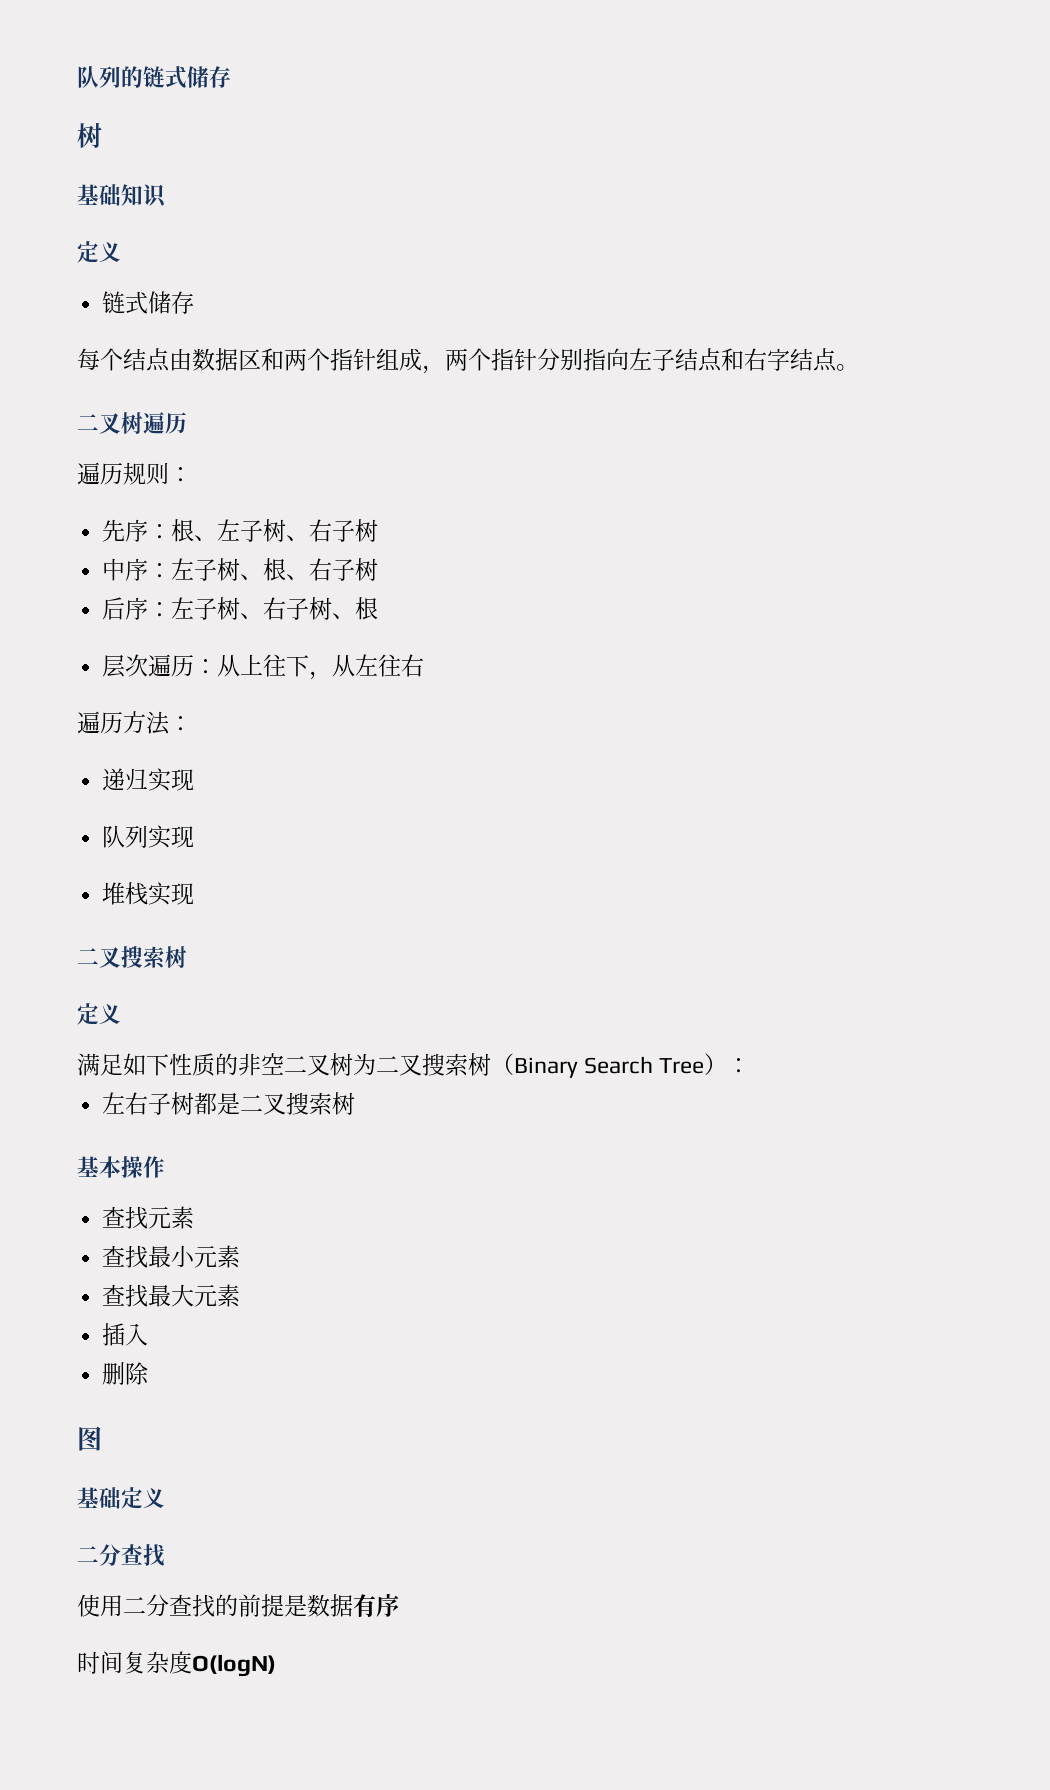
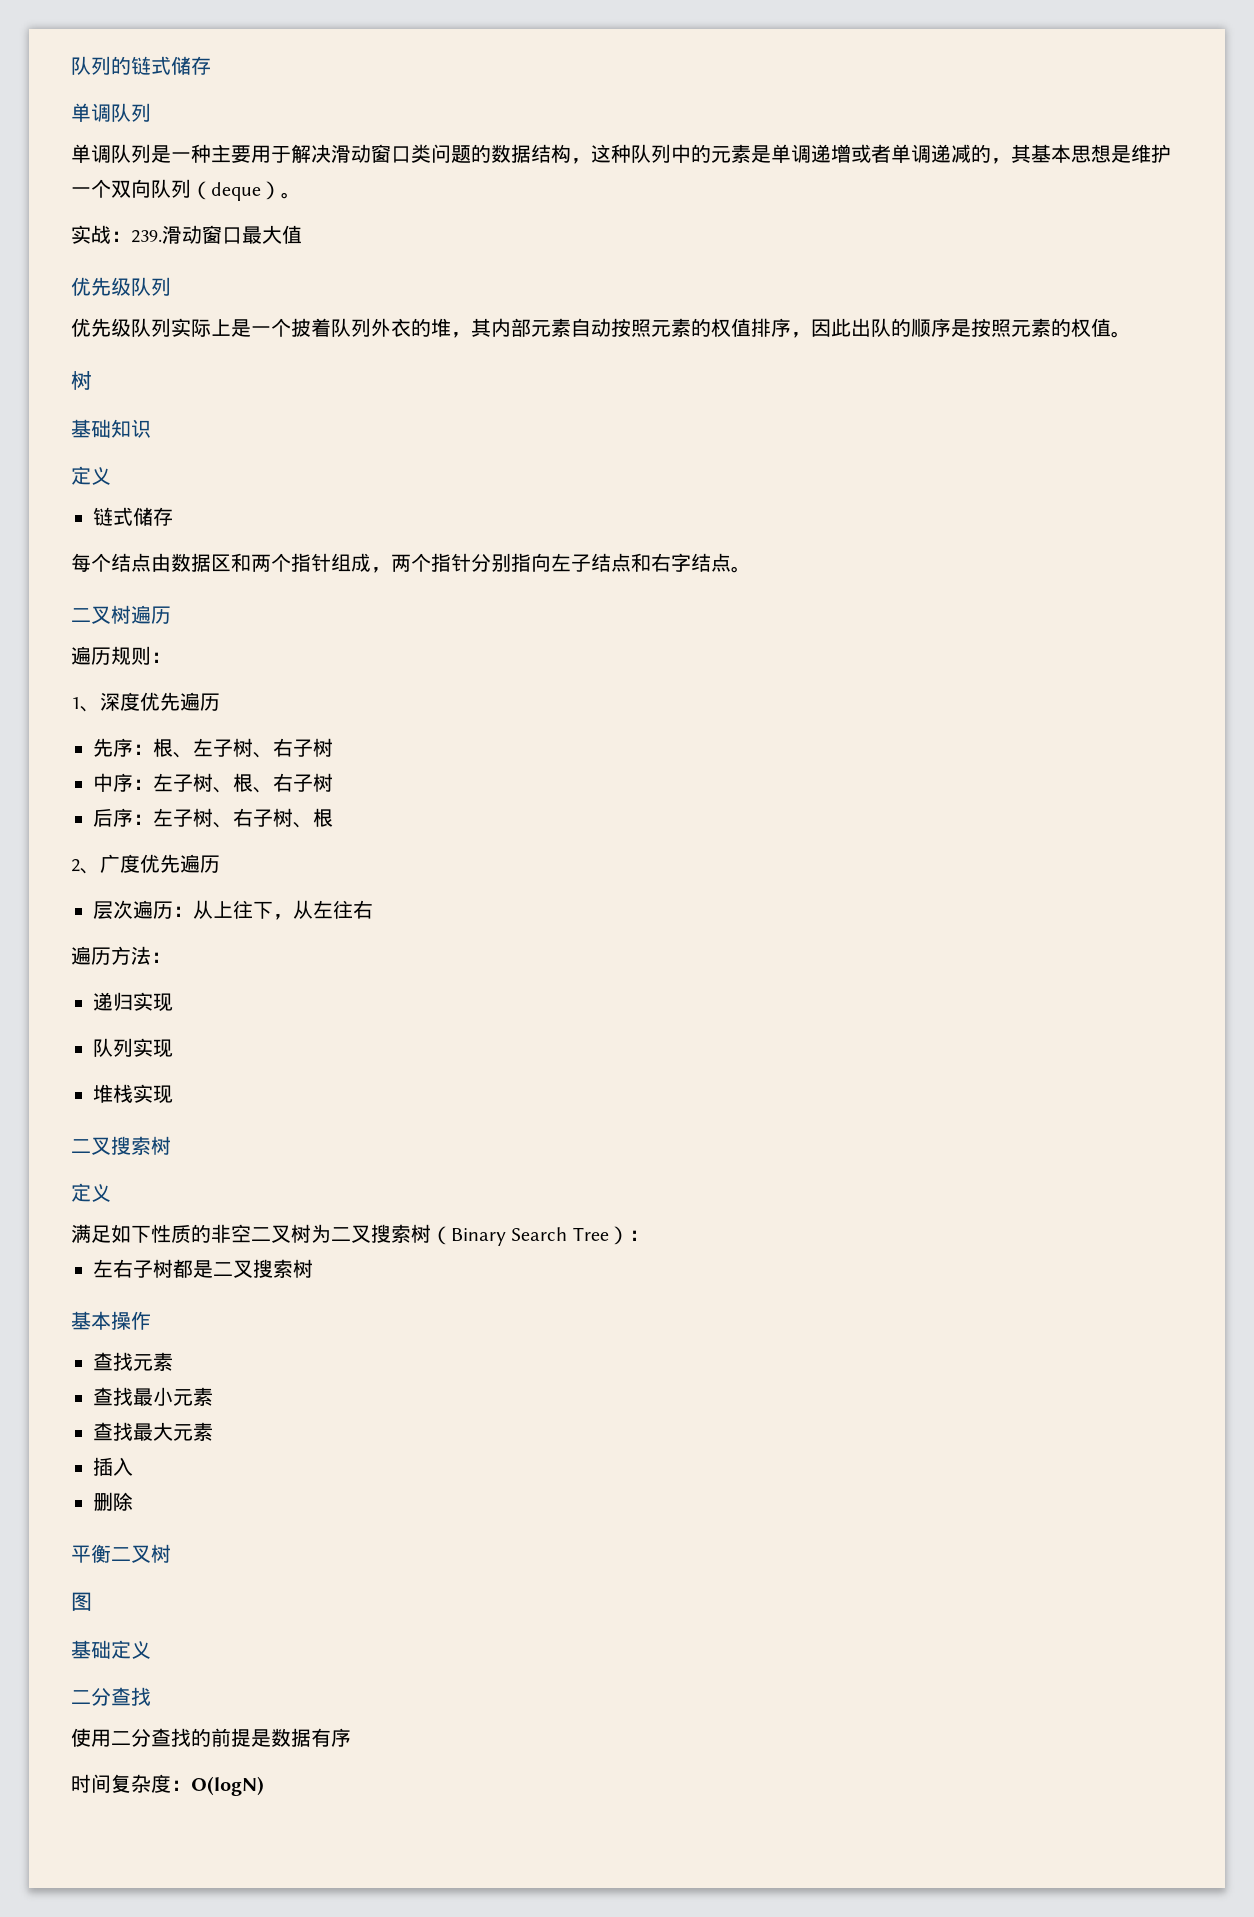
(231, 77) none -> [71,103,151,122] [71,144,1171,164] [71,179,301,201] [71,225,302,244] [71,277,171,296] [71,318,1131,338] // 单调队列 // 单调队列是一种主要用于解决滑动窗口类问题的数据结构，这种队列中的元素是单调递增或者单调递减的，其基本思想是维护一个双向队列（deque）。 // 实战：239.滑动窗口最大值 // 优先级队列 // 优先级队列实际上是一个披着队列外衣的堆，其内部元素自动按照元素的权值排序，因此出队的顺序是按照元素的权值。
(192, 474) none -> [71,692,220,712] // 1、深度优先遍历
(379, 608) none -> [71,854,220,874] // 2、广度优先遍历
(150, 1373) none -> [71,1544,171,1563] // 平衡二叉树
(192, 1662) none -> [171,1780,191,1791] ：

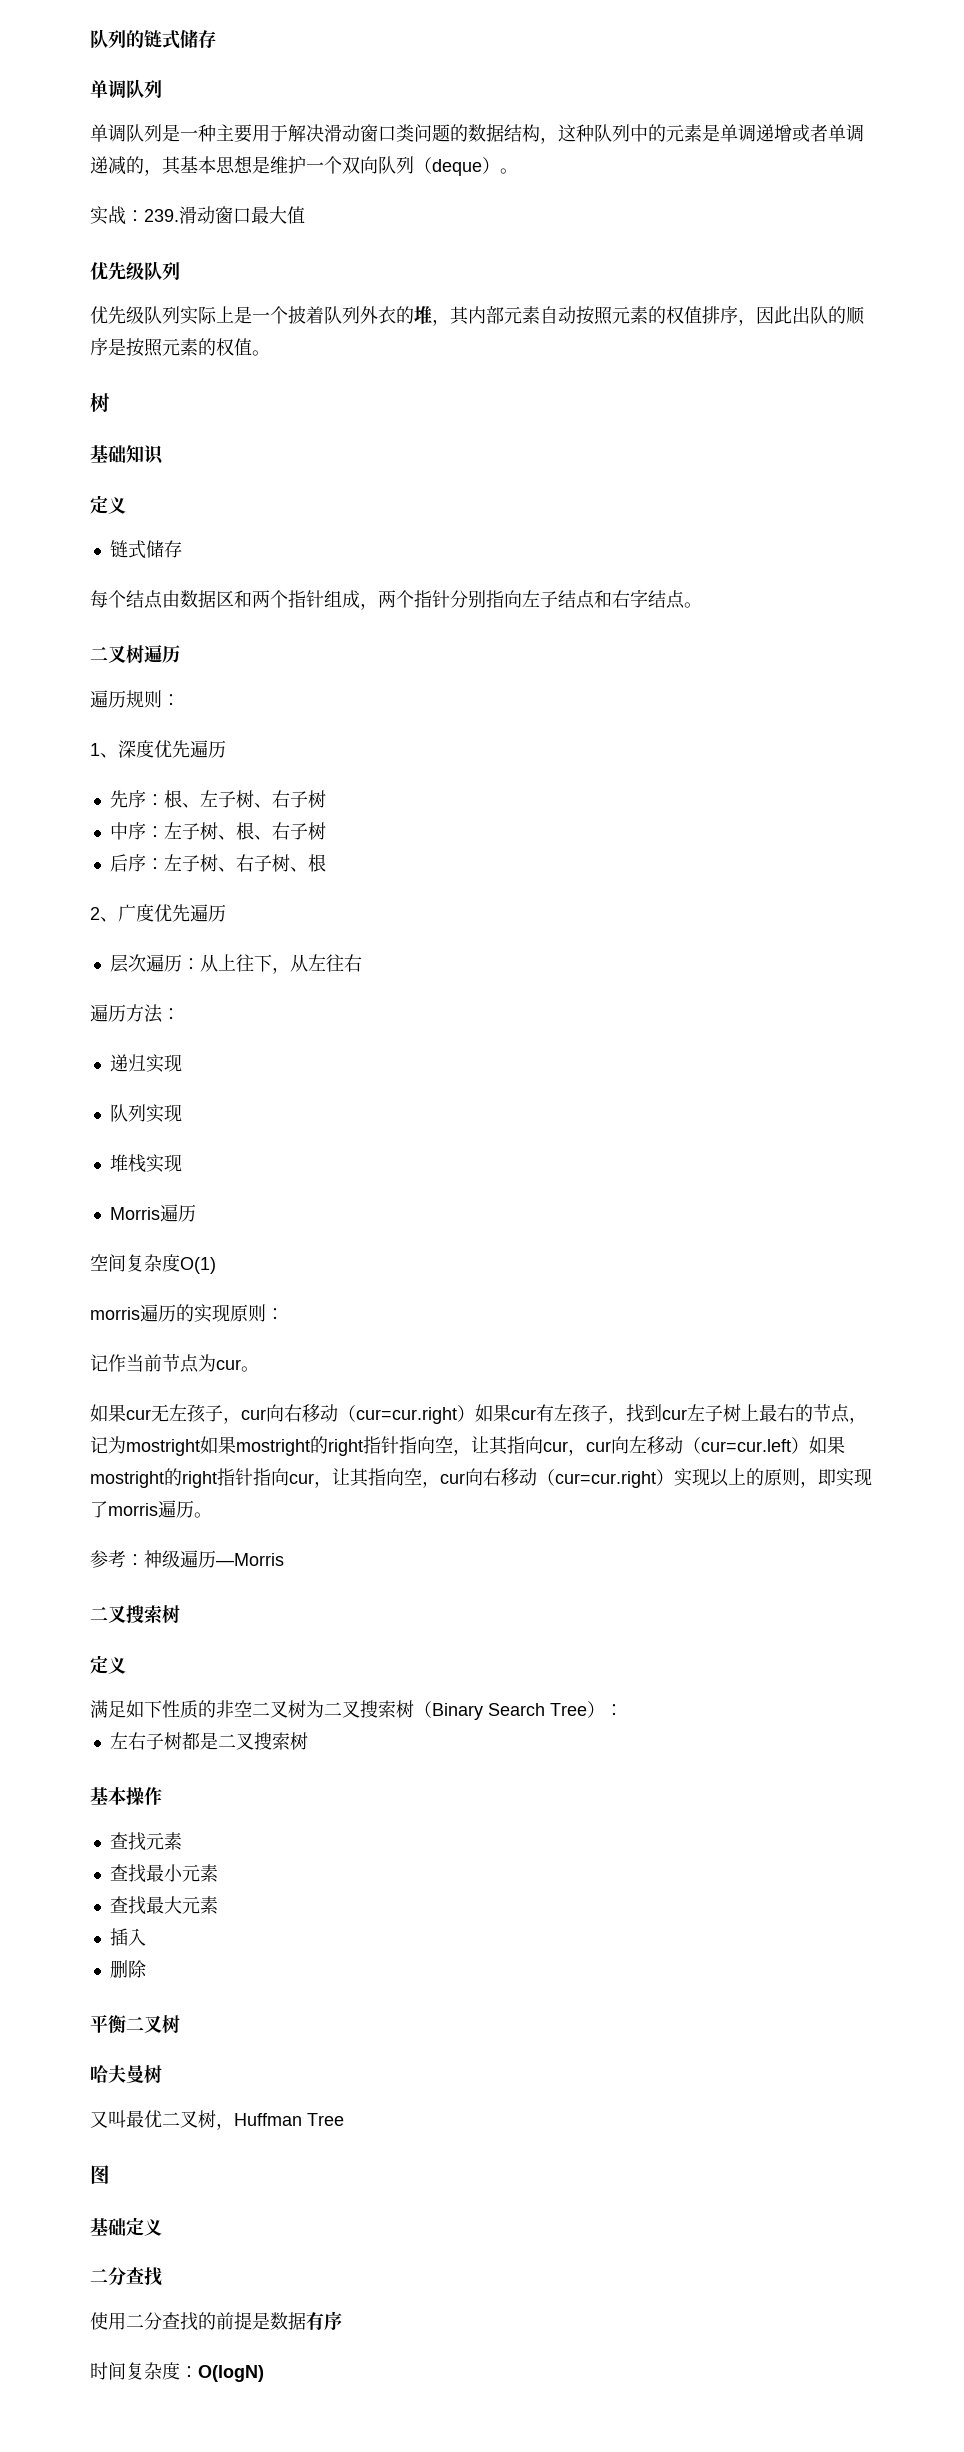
(173, 1094) none -> [109,1204,196,1222] [90,1254,216,1274] [90,1304,284,1323] [90,1354,259,1373] [90,1404,867,1424] [90,1436,845,1456] [90,1468,872,1488] [90,1500,212,1518] [90,1550,284,1568] // Morris遍历 // 空间复杂度O(1) // morris遍历的实现原则： // 记作当前节点为cur。 // 如果cur无左孩子，cur向右移动（cur=cur.right）如果cur有左孩子，找到cur左子树上最右的节点，记为mostright如果mostright的right指针指向空，让其指向cur，cur向左移动（cur=cur.left）如果mostright的right指针指向cur，让其指向空，cur向右移动（cur=cur.right）实现以上的原则，即实现了morris遍历。 // 参考：神级遍历—Morris
(171, 1553) none -> [90,2065,162,2083] [90,2110,344,2130] // 哈夫曼树 // 又叫最优二叉树，Huffman Tree

